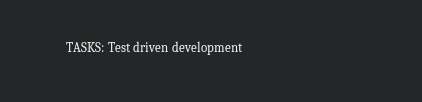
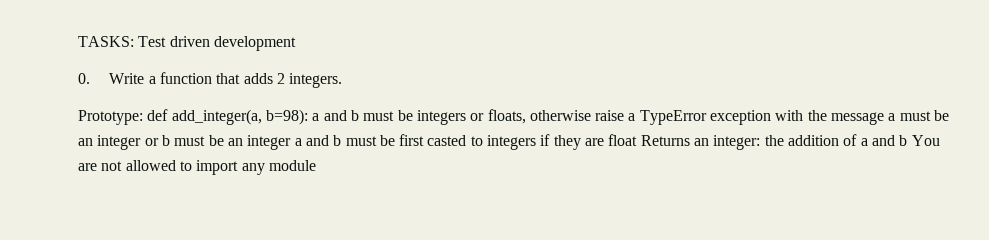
(243, 48) none -> [78,72,343,88] [78,109,950,125] [78,134,940,150] [78,160,316,175] // 0. Write a function that adds 2 integers. // Prototype: def add_integer(a, b=98): a and b must be integers or floats, otherwise raise a TypeError exception with the message a must be an integer or b must be an integer a and b must be first casted to integers if they are float Returns an integer: the addition of a and b You are not allowed to import any module

